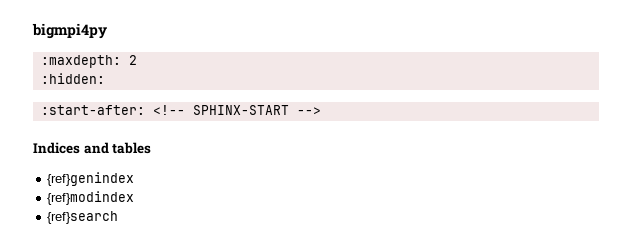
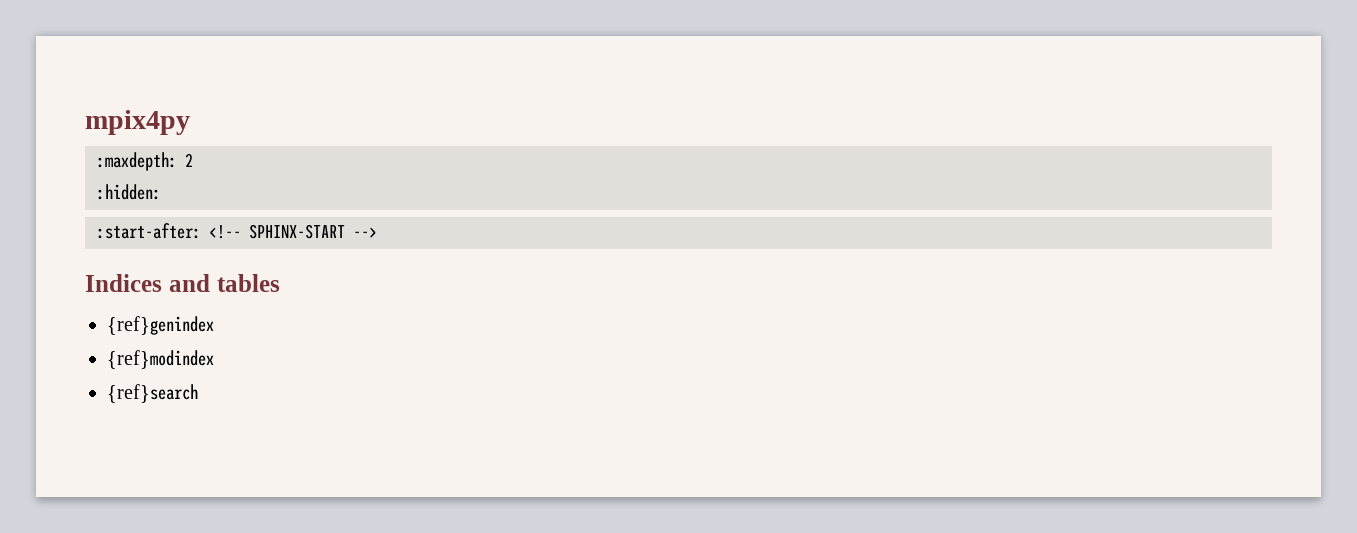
[32,23,107,39] bigmpi4py -> [85,110,190,135] mpix4py

